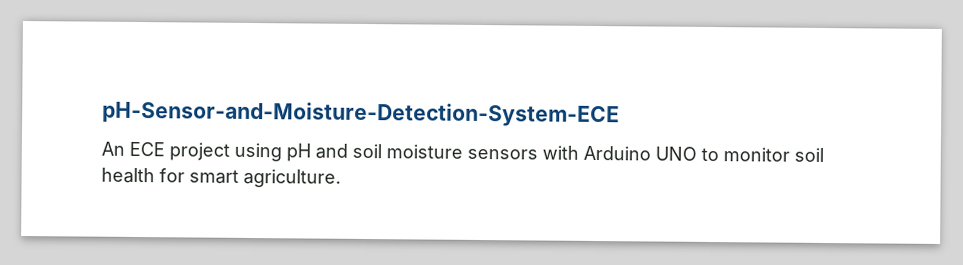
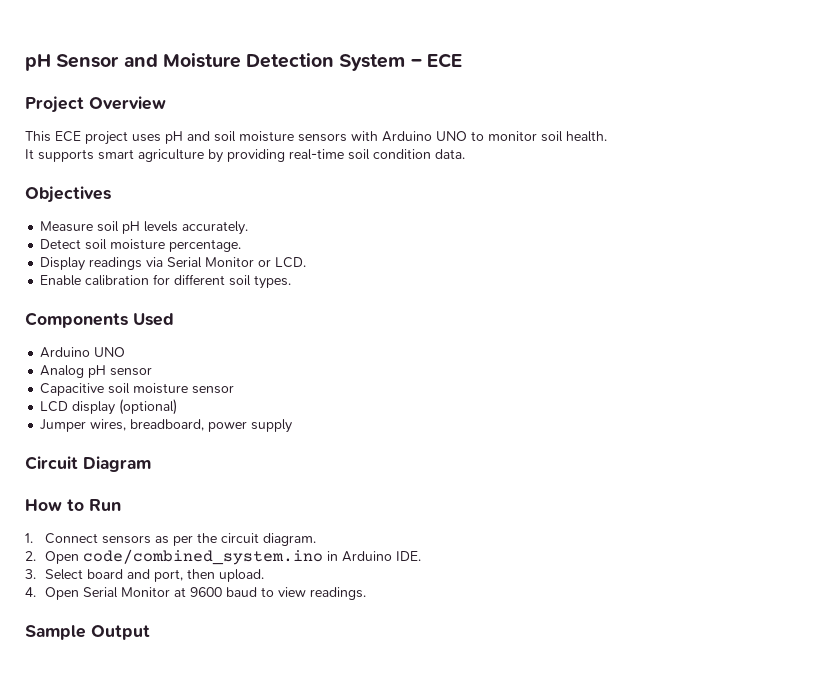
[102,100,620,128] [101,141,125,156] pH-Sensor-and-Moisture-Detection-System-ECE // An -> [25,53,462,71] [25,96,166,113] [25,131,51,142] pH Sensor and Moisture Detection System – ECE // Project Overview // This
[234,142,282,162] using -> [132,134,161,142] uses
[101,167,341,188] health for smart agriculture. -> [566,131,607,142] [25,149,465,163] [25,186,111,203] [40,221,249,235] [40,239,242,252] [40,257,307,271] [40,274,292,289] [25,312,174,328] [40,347,126,358] [40,365,153,378] [40,383,235,396] [40,399,178,415] [40,419,293,433] [25,456,151,472] [25,499,121,511] [25,533,317,546] [25,549,422,565] [25,569,265,582] [25,587,367,600] [25,625,150,640] health. // It supports smart agriculture by providing real-time soil condition data. // Objectives // Measure soil pH levels accurately. // Detect soil moisture percentage. // Display readings via Serial Monitor or LCD. // Enable calibration for different soil types. // Components Used // Arduino UNO // Analog pH sensor // Capacitive soil moisture sensor // LCD display (optional) // Jumper wires, breadboard, power supply // Circuit Diagram // How to Run // 1. Connect sensors as per the circuit diagram. // 2. Open code/combined_system.ino in Arduino IDE. // 3. Select board and port, then upload. // 4. Open Serial Monitor at 9600 baud to view readings. // Sample Output

